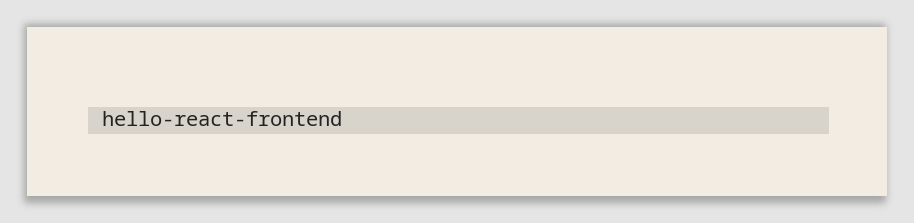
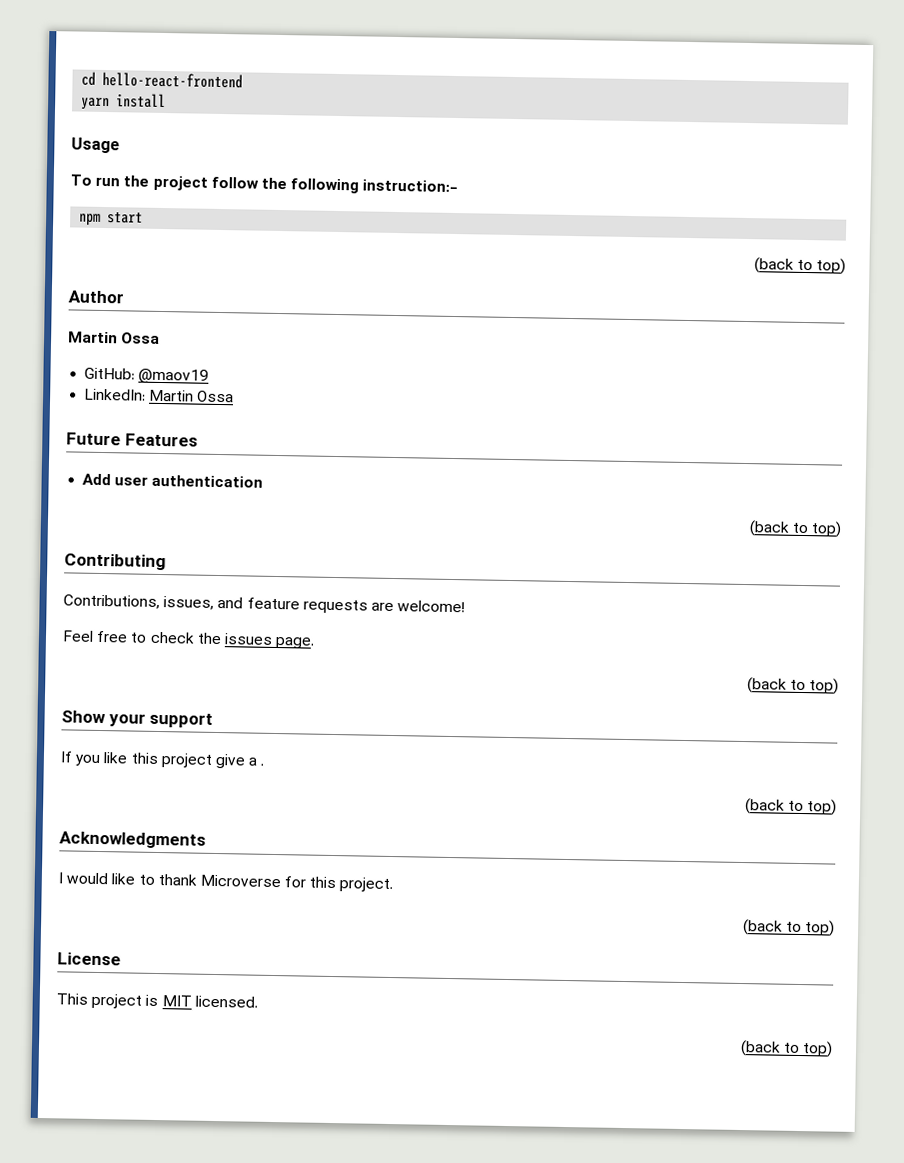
(102, 118) none -> [81,71,97,86] cd
(343, 118) none -> [81,93,167,111] [71,137,120,154] [70,174,459,194] [79,212,144,226] [753,257,846,275] [68,290,124,304] [68,331,161,344] [84,367,210,384] [84,388,235,403] [66,432,198,447] [82,473,264,488] [748,520,842,538] [64,553,166,571] [63,594,466,614] [62,630,316,649] [746,677,839,695] [61,710,214,728] [60,751,265,769] [744,798,837,816] [59,831,206,849] [58,872,394,893] [741,919,835,937] [57,952,121,966] [56,993,258,1009] [739,1039,833,1058] // yarn install // Usage // To run the project follow the following instruction:- // npm start // (back to top) // Author // Martin Ossa // GitHub: @maov19 // LinkedIn: Martin Ossa // Future Features // Add user authentication // (back to top) // Contributing // Contributions, issues, and feature requests are welcome! // Feel free to check the issues page. // (back to top) // Show your support // If you like this project give a . // (back to top) // Acknowledgments // I would like to thank Microverse for this project. // (back to top) // License // This project is MIT licensed. // (back to top)

